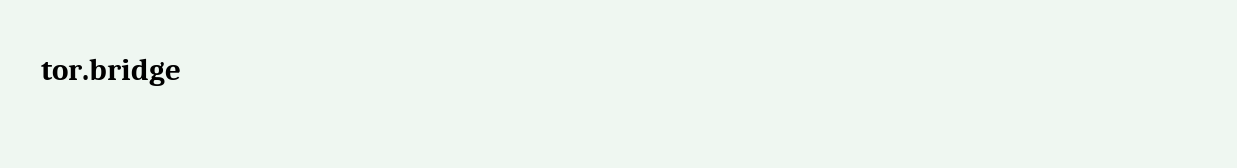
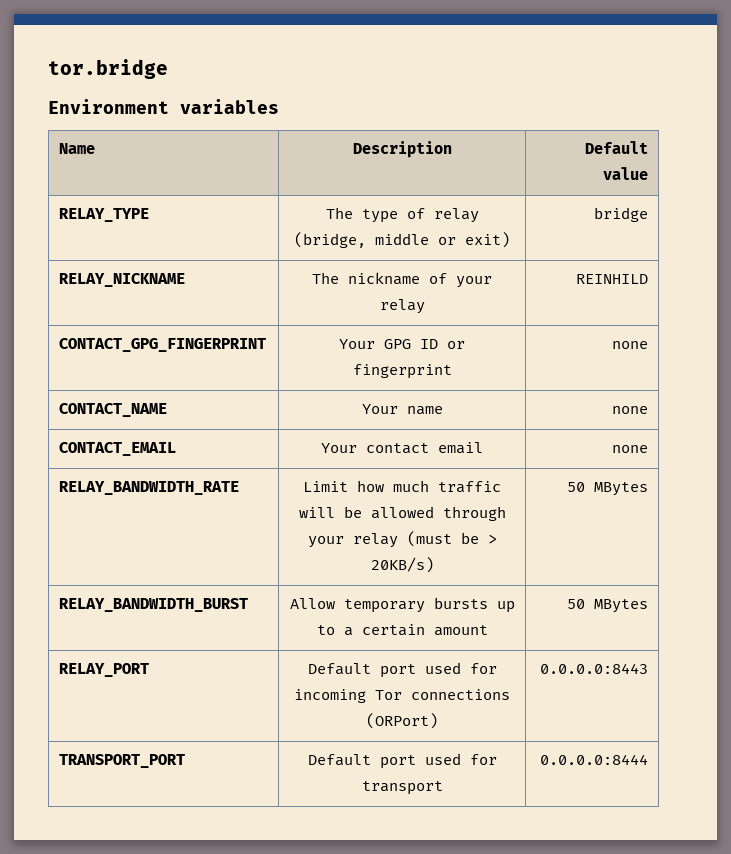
(181, 72) none -> [48,99,279,114] [59,143,96,154] [352,141,452,158] [584,141,648,154] [602,167,648,180] [59,208,150,222] [325,207,479,223] [294,232,510,248] [593,207,648,222] [59,273,186,287] [312,272,492,288] [379,299,425,314] [575,274,648,284] [59,338,267,352] [339,339,465,349] [352,364,452,379] [611,341,648,349] [59,403,168,417] [361,404,443,415] [611,406,648,414] [59,442,177,456] [321,442,483,454] [611,445,648,453] [59,481,240,495] [303,480,501,493] [298,506,506,521] [307,531,497,548] [370,557,434,573] [566,482,648,496] [59,598,249,612] [289,597,515,613] [316,624,488,636] [566,599,648,613] [59,663,150,677] [307,662,497,678] [294,689,510,703] [366,713,438,729] [539,663,648,674] [59,754,186,768] [307,753,497,769] [361,781,443,795] [539,754,648,765] // Environment variables // Name | Description | Default value // RELAY_TYPE | The type of relay (bridge, middle or exit) | bridge // RELAY_NICKNAME | The nickname of your relay | REINHILD // CONTACT_GPG_FINGERPRINT | Your GPG ID or fingerprint | none // CONTACT_NAME | Your name | none // CONTACT_EMAIL | Your contact email | none // RELAY_BANDWIDTH_RATE | Limit how much traffic will be allowed through your relay (must be > 20KB/s) | 50 MBytes // RELAY_BANDWIDTH_BURST | Allow temporary bursts up to a certain amount | 50 MBytes // RELAY_PORT | Default port used for incoming Tor connections (ORPort) | 0.0.0.0:8443 // TRANSPORT_PORT | Default port used for transport | 0.0.0.0:8444

